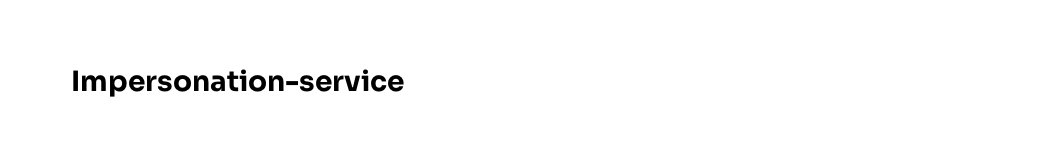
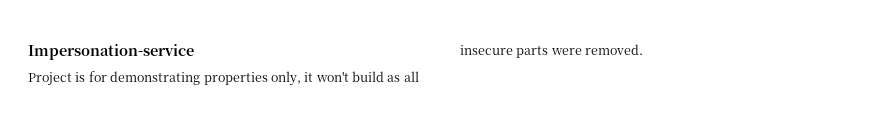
(404, 83) none -> [28,71,419,86] [460,44,644,58] // Project is for demonstrating properties only, it won't build as all insecure parts were removed.

